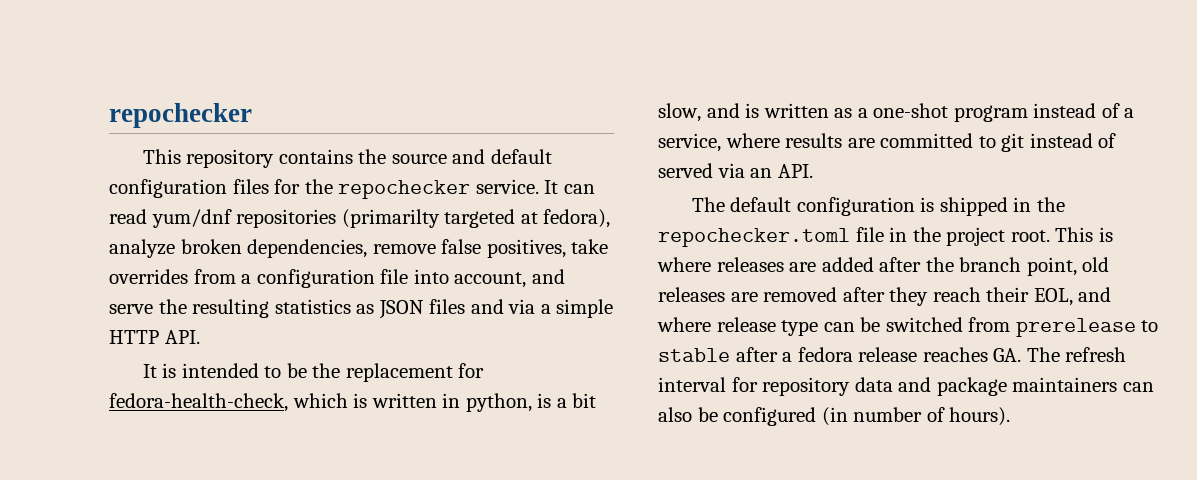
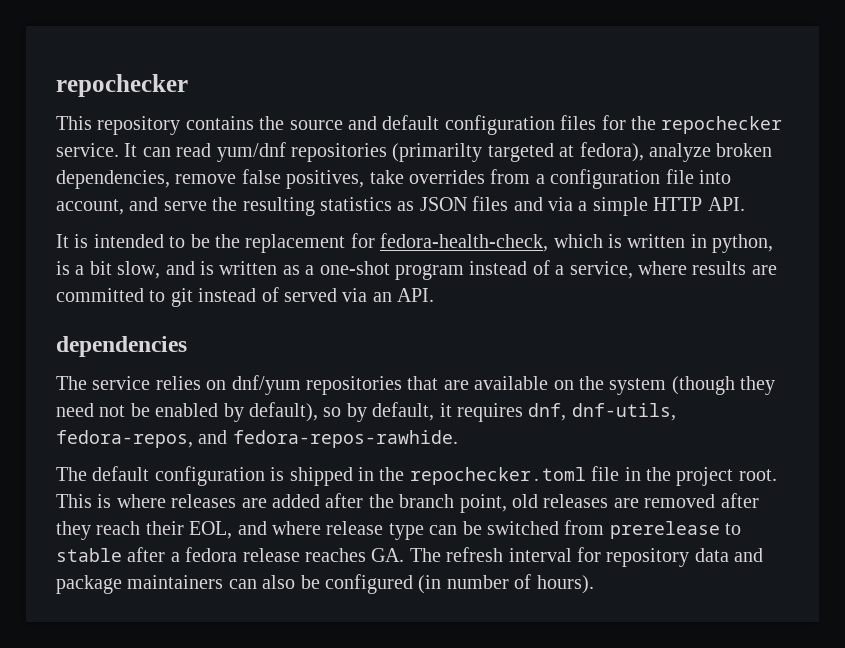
(813, 171) none -> [56,336,187,357] [56,375,776,395] [56,402,676,422] [56,430,458,448] // dependencies // The service relies on dnf/yum repositories that are available on the system (though they need not be enabled by default), so by default, it requires dnf, dnf-utils, fedora-repos, and fedora-repos-rawhide.

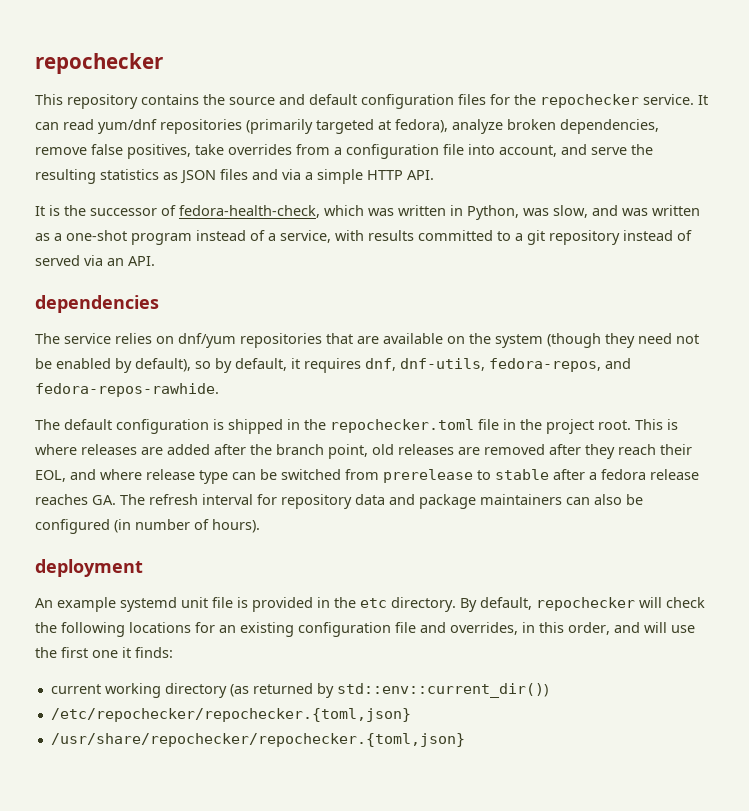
[392,143,483,162] (primarilty -> [246,119,313,134] (primarily
[93,233,375,253] intended to be the replacement for -> [64,205,176,216] the successor of
[607,234,622,248] is -> [368,208,394,216] was
[712,234,774,253] [56,261,112,275] python, is a bit -> [467,205,549,220] Python, was
[200,261,214,275] is -> [622,208,648,216] was
[637,261,777,275] [56,288,193,307] where results are committed to git -> [335,230,620,245] with results committed to a git repository
(594, 584) none -> [35,559,143,577] [35,597,705,612] [35,622,695,637] [35,647,173,658] [50,683,548,698] [50,708,411,722] [50,733,465,747] // deployment // An example systemd unit file is provided in the etc directory. By default, repochecker will check the following locations for an existing configuration file and overrides, in this order, and will use the first one it finds: // current working directory (as returned by std::env::current_dir()) // /etc/repochecker/repochecker.{toml,json} // /usr/share/repochecker/repochecker.{toml,json}

